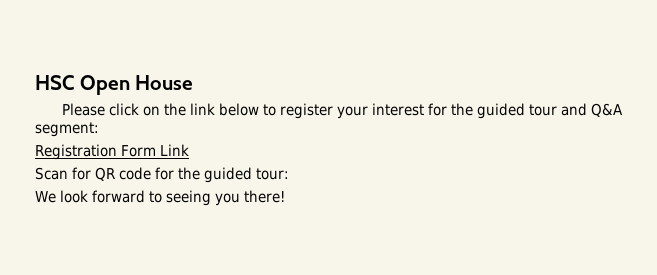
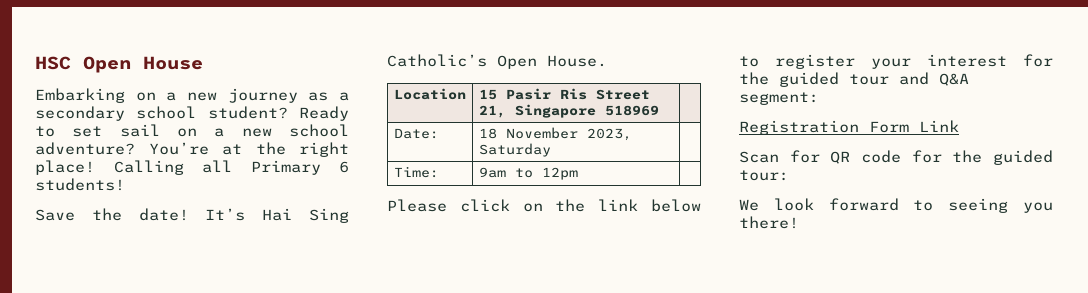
(194, 82) none -> [35,88,349,103] [35,106,349,121] [35,124,349,137] [35,142,349,157] [35,160,349,175] [35,178,125,191] [35,208,350,223] [387,54,607,69] [393,88,466,100] [478,88,650,100] [478,104,659,118] [393,128,439,139] [478,127,632,141] [478,143,551,157] [393,166,439,178] [478,167,578,180] // Embarking on a new journey as a secondary school student? Ready to set sail on a new school adventure? You’re at the right place! Calling all Primary 6 students! // Save the date! It’s Hai Sing Catholic’s Open House. // Location | 15 Pasir Ris Street 21, Singapore 518969 | // Date: | 18 November 2023, Saturday | // Time: | 9am to 12pm |

